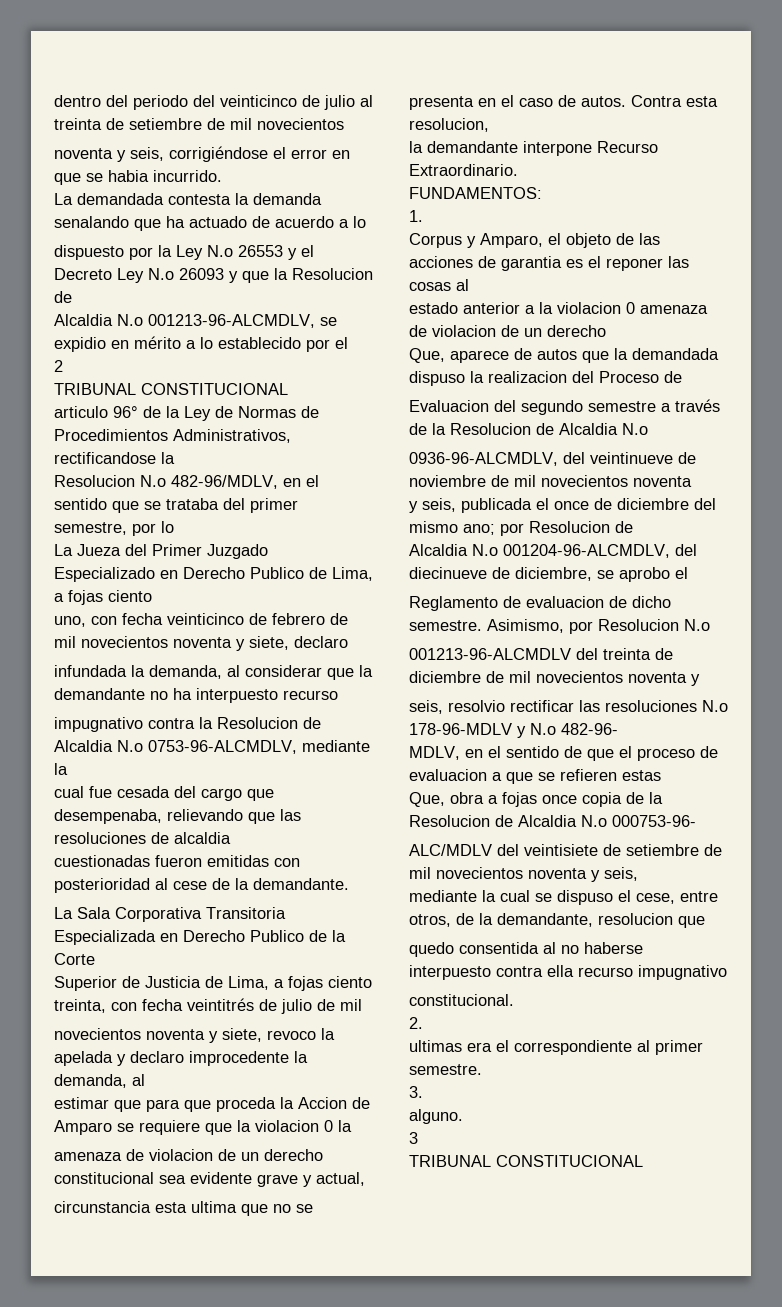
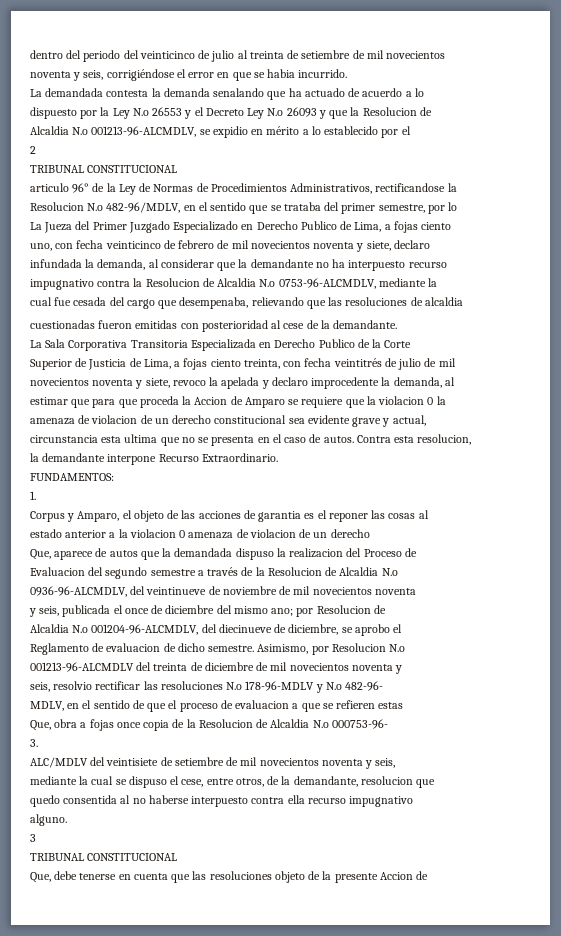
(696, 821) none -> [30,739,38,747] // 3.
[409,994,514,1006] [409,1017,423,1029] [409,1040,703,1055] [409,1064,482,1075] [409,1086,423,1098] [409,1109,463,1124] [409,1132,418,1144] [409,1155,643,1167] constitucional. // 2. // ultimas era el correspondiente al primer semestre. // 3. // alguno. // 3 // TRIBUNAL CONSTITUCIONAL -> [30,814,67,826] [30,834,36,842] [30,853,178,861] [30,871,429,883] alguno. // 3 // TRIBUNAL CONSTITUCIONAL // Que, debe tenerse en cuenta que las resoluciones objeto de la presente Accion de

